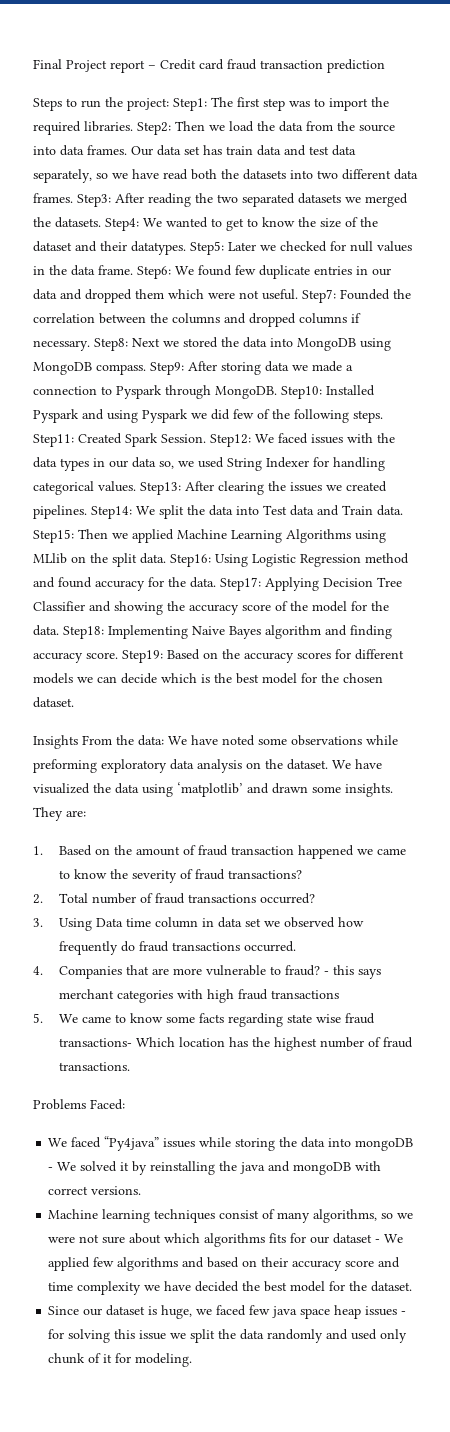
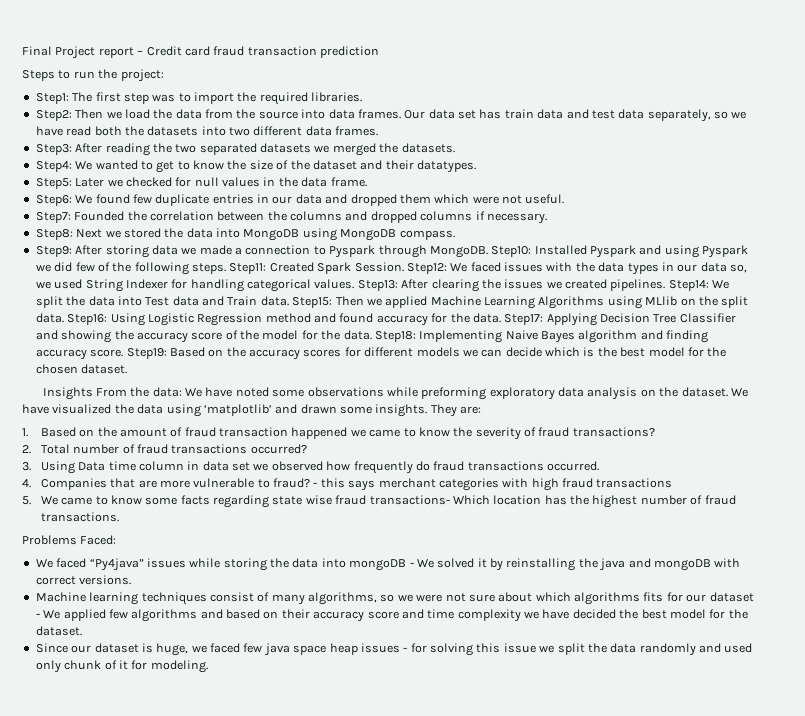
(169, 104) none -> (164, 75) //
(133, 126) none -> (363, 97) //
(73, 198) none -> (379, 131) //
(101, 222) none -> (455, 148) //
(186, 248) none -> (476, 166) //
(133, 270) none -> (367, 182) //
(298, 294) none -> (565, 199) //
(90, 345) none -> (547, 218) //
(146, 369) none -> (455, 235) //

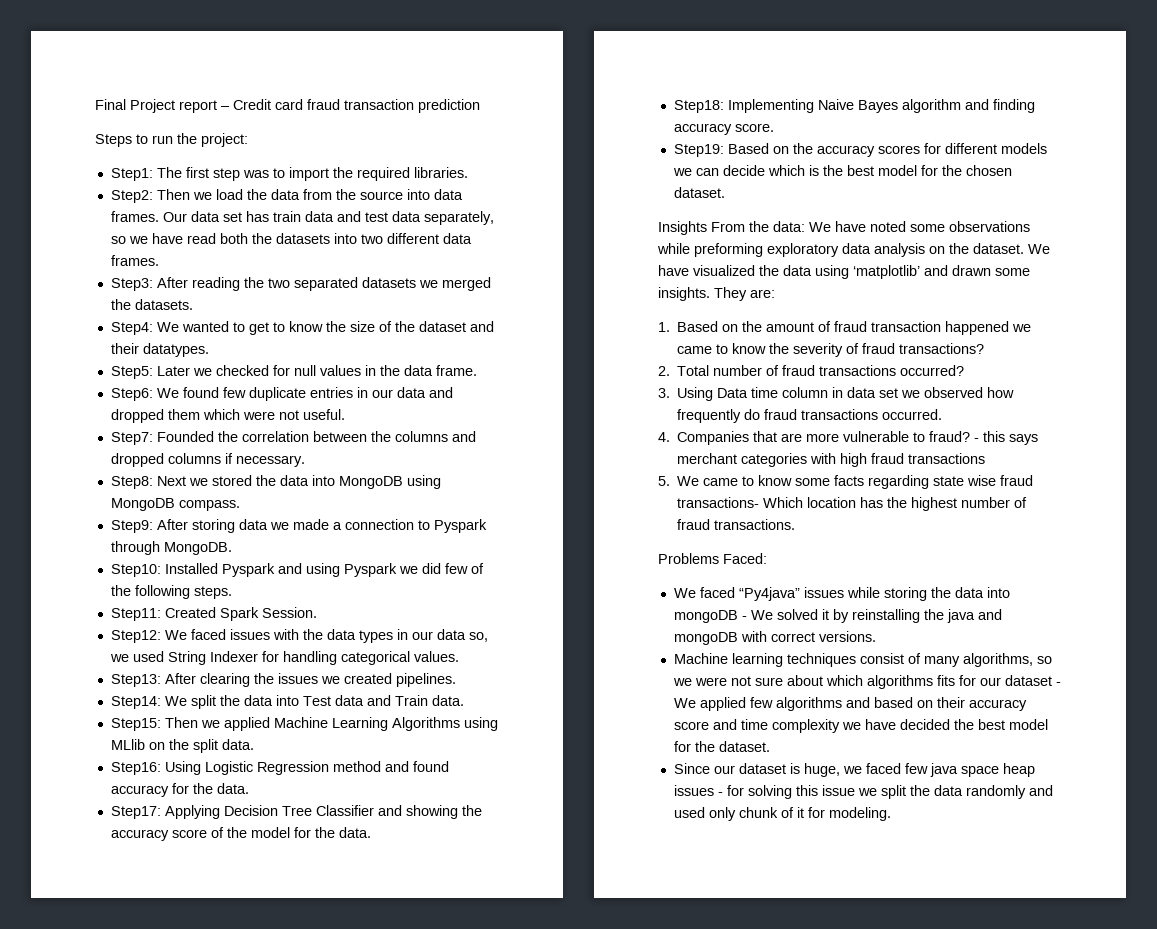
(488, 252) none -> (232, 548) //
(226, 268) none -> (232, 592) //
(404, 267) none -> (317, 612) //
(355, 284) none -> (459, 656) //
(666, 285) none -> (456, 680) //
(289, 301) none -> (464, 700) //
(64, 318) none -> (254, 744) //
(501, 318) none -> (249, 788) //
(372, 335) none -> (371, 832) //
(124, 353) none -> (774, 127) //

